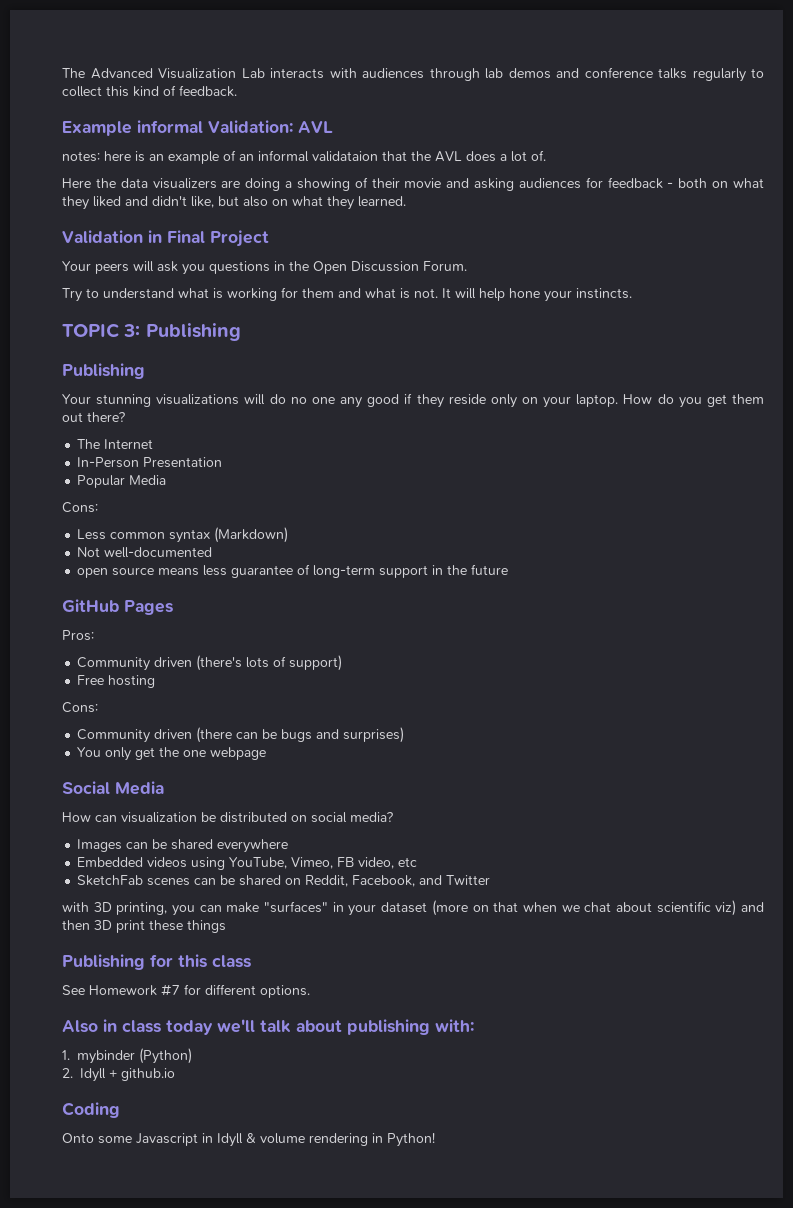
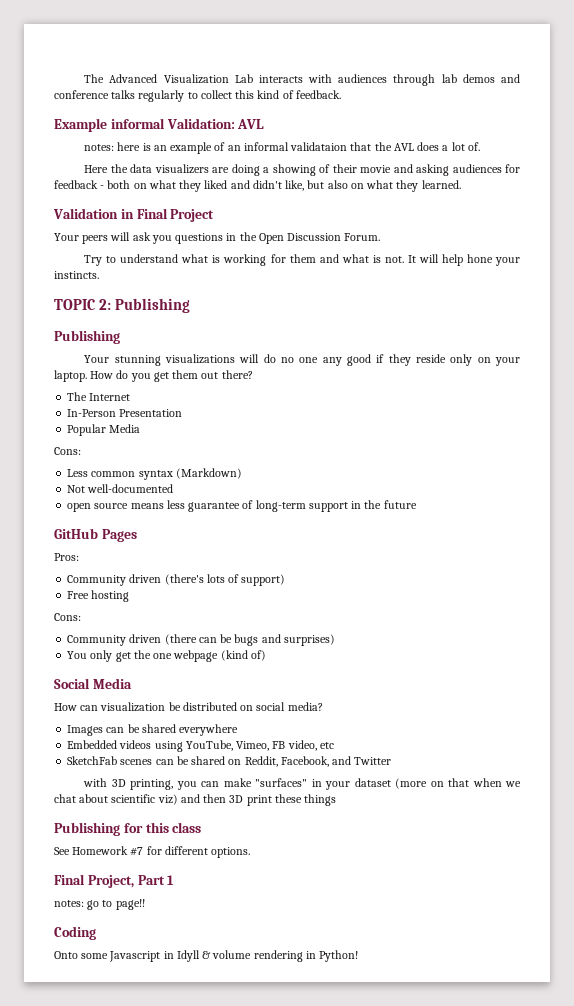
[123,324,141,337] 3: -> [99,299,112,310] 2:
(267, 753) none -> [220,650,266,661] (kind of)
[62,1019,474,1035] [62,1048,193,1064] [62,1068,175,1082] Also in class today we'll talk about publishing with: // 1. mybinder (Python) // 2. Idyll + github.io -> [54,874,175,888] [54,899,145,910] Final Project, Part 1 // notes: go to page!!

